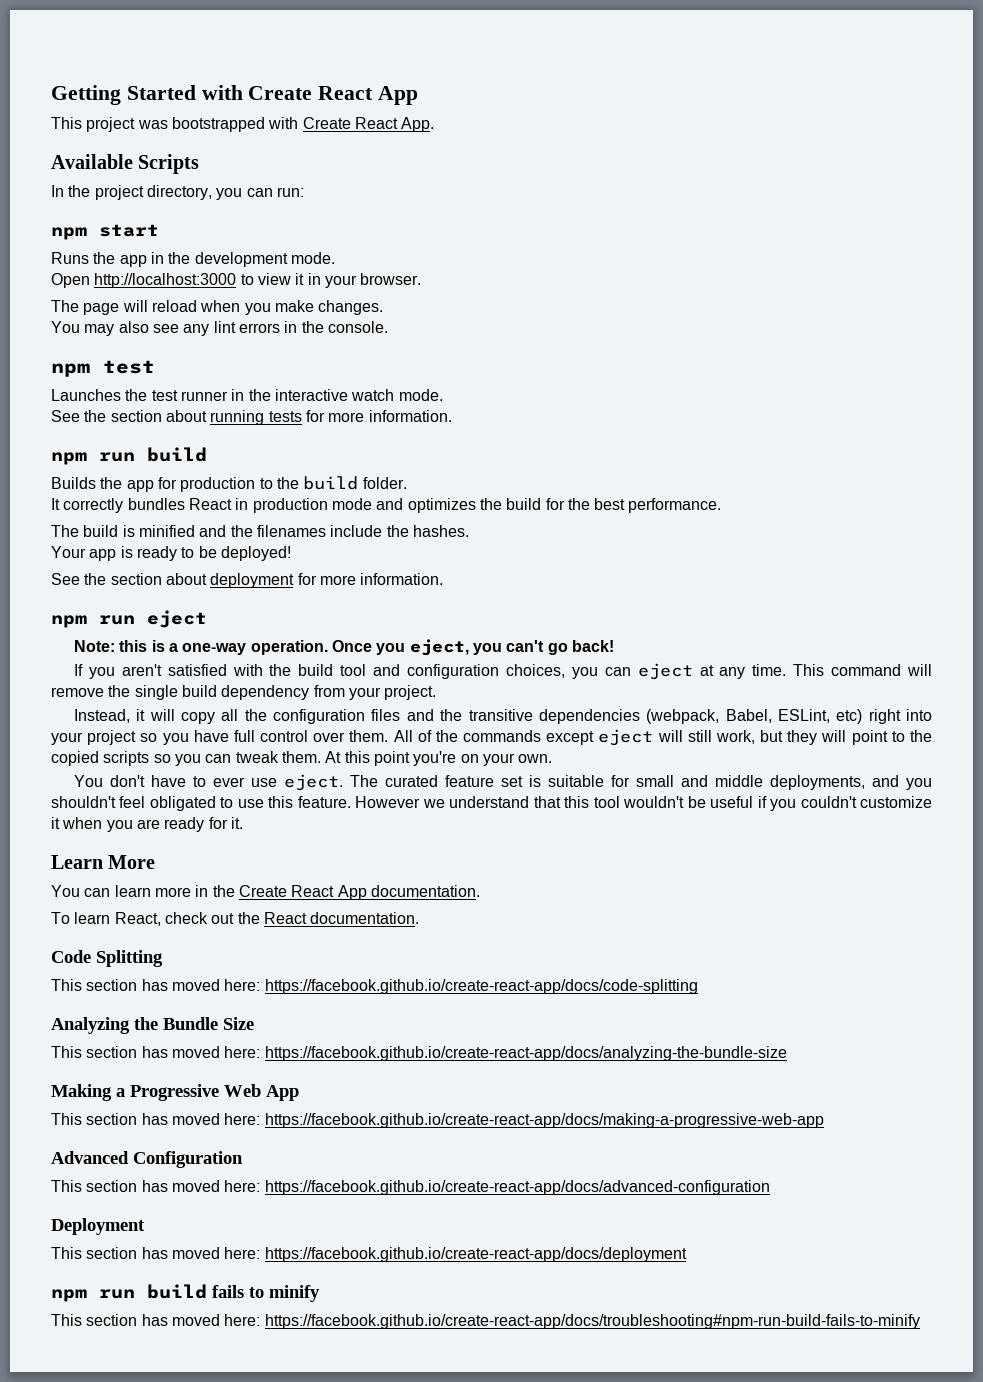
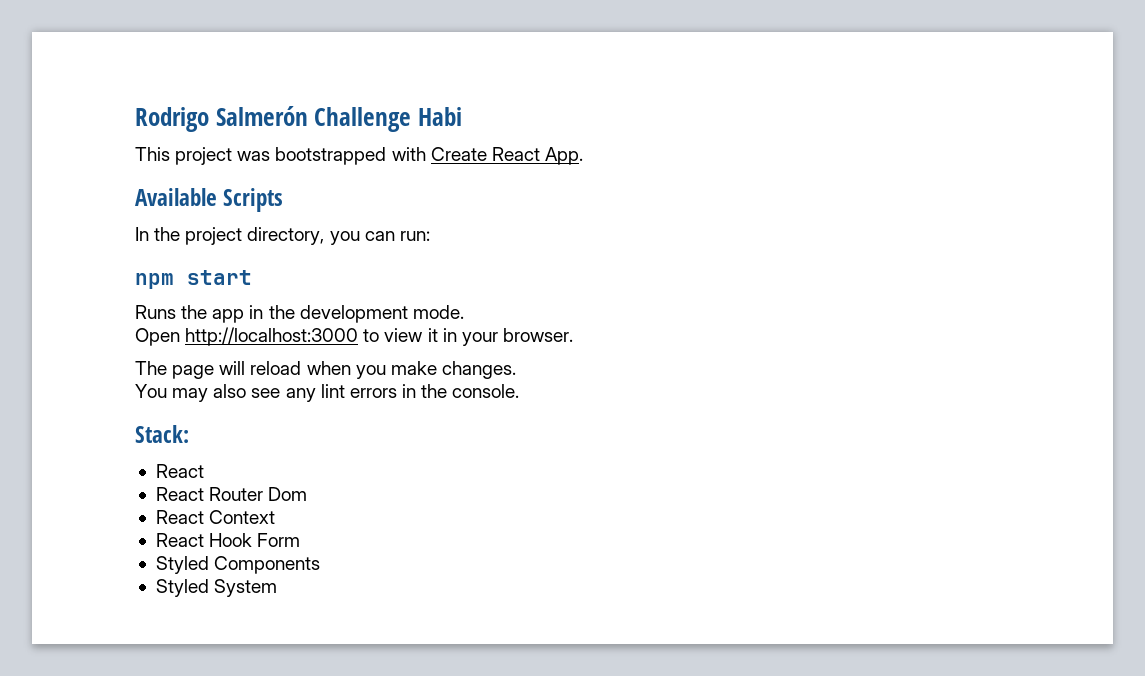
[51,85,419,105] Getting Started with Create React App -> [135,106,462,132] Rodrigo Salmerón Challenge Habi
[51,360,155,377] [51,389,443,401] [51,410,452,425] [51,447,207,465] [51,476,407,492] [51,498,722,513] [51,525,469,537] [51,546,291,561] [51,573,444,588] [51,610,207,628] [73,639,614,656] [73,663,932,680] [51,685,437,700] [73,709,932,724] [51,729,932,746] [51,751,553,766] [73,774,933,791] [51,796,933,811] [51,817,243,832] [51,855,156,869] [51,885,480,900] [51,912,420,926] [51,950,163,967] [51,979,698,994] [51,1017,254,1034] [51,1046,787,1061] [51,1084,299,1101] [51,1113,824,1128] [51,1151,243,1168] [51,1180,770,1195] [51,1218,145,1235] [51,1247,687,1262] [51,1284,320,1302] [51,1314,920,1329] npm test // Launches the test runner in the interactive watch mode. // See the section about running tests for more information. // npm run build // Builds the app for production to the build folder. // It correctly bundles React in production mode and optimizes the build for the best performance. // The build is minified and the filenames include the hashes. // Your app is ready to be deployed! // See the section about deployment for more information. // npm run eject // Note: this is a one-way operation. Once you eject, you can't go back! // If you aren't satisfied with the build tool and configuration choices, you can eject at any time. This command will remove the single build dependency from your project. // Instead, it will copy all the configuration files and the transitive dependencies (webpack, Babel, ESLint, etc) right into your project so you have full control over them. All of the commands except eject will still work, but they will point to the copied scripts so you can tweak them. At this point you're on your own. // You don't have to ever use eject. The curated feature set is suitable for small and middle deployments, and you shouldn't feel obligated to use this feature. However we understand that this tool wouldn't be useful if you couldn't customize it when you are ready for it. // Learn More // You can learn more in the Create React App documentation. // To learn React, check out the React documentation. // Code Splitting // This section has moved here: https://facebook.github.io/create-react-app/docs/code-splitting // Analyzing the Bundle Size // This section has moved here: https://facebook.github.io/create-react-app/docs/analyzing-the-bundle-size // Making a Progressive Web App // This section has moved here: https://facebook.github.io/create-react-app/docs/making-a-progressive-web-app // Advanced Configuration // This section has moved here: https://facebook.github.io/create-react-app/docs/advanced-configuration // Deployment // This section has moved here: https://facebook.github.io/create-react-app/docs/deployment // npm run build fails to minify // This section has moved here: https://facebook.github.io/create-react-app/docs/troubleshooting#npm-run-build-fails-to-minify -> [135,425,189,443] [155,464,204,478] [155,487,308,501] [155,510,276,524] [155,533,301,547] [155,556,321,574] [155,579,278,597] Stack: // React // React Router Dom // React Context // React Hook Form // Styled Components // Styled System

